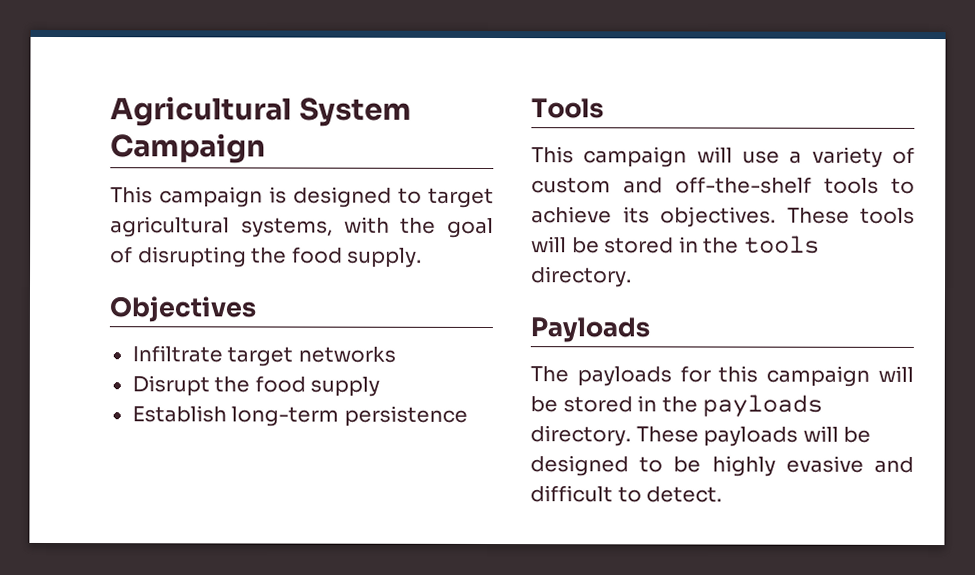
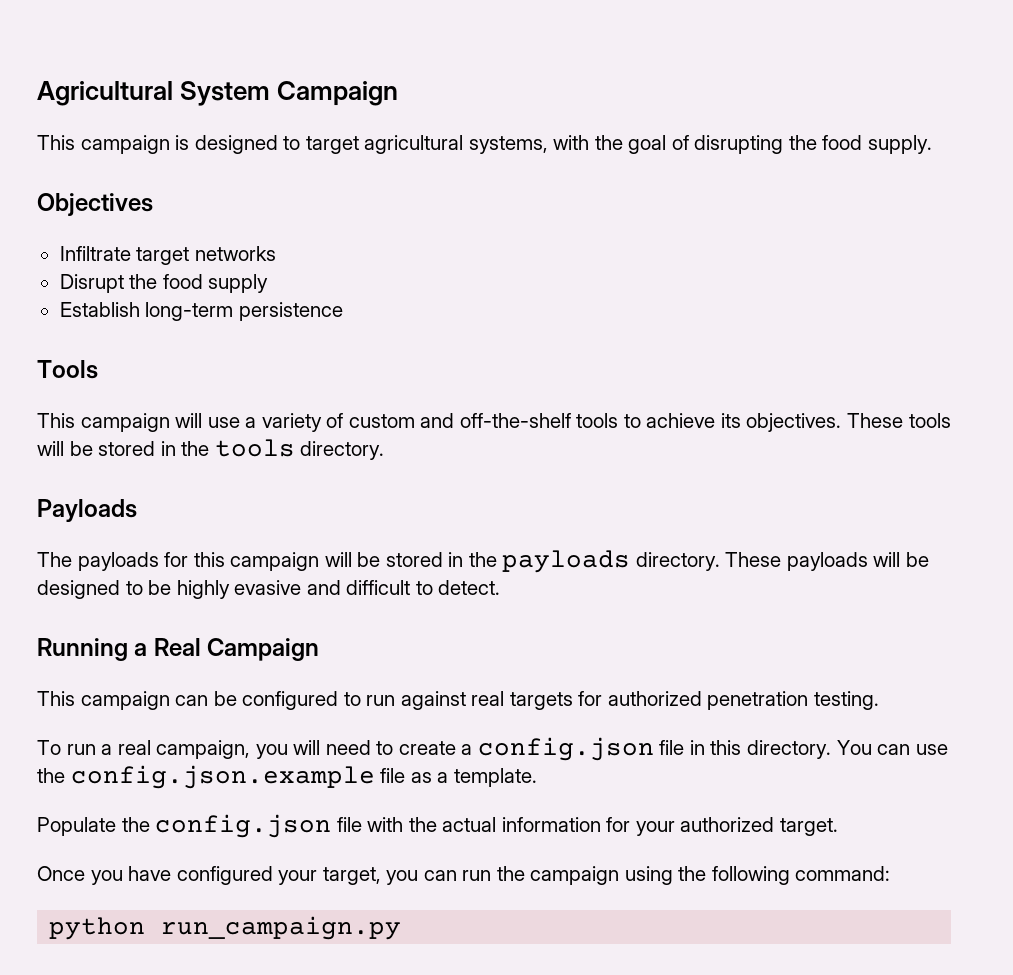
(723, 494) none -> [37,638,320,661] [37,691,879,710] [37,737,948,761] [37,765,537,789] [37,814,838,838] [37,866,891,885] [49,916,402,940] // Running a Real Campaign // This campaign can be configured to run against real targets for authorized penetration testing. // To run a real campaign, you will need to create a config.json file in this directory. You can use the config.json.example file as a template. // Populate the config.json file with the actual information for your authorized target. // Once you have configured your target, you can run the campaign using the following command: // python run_campaign.py

